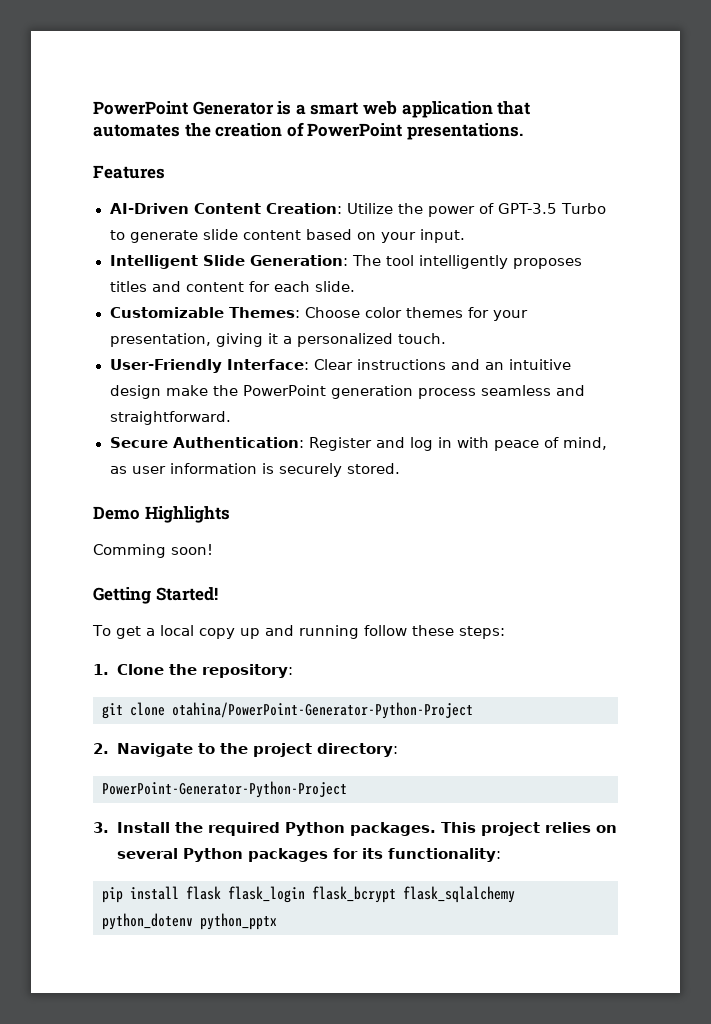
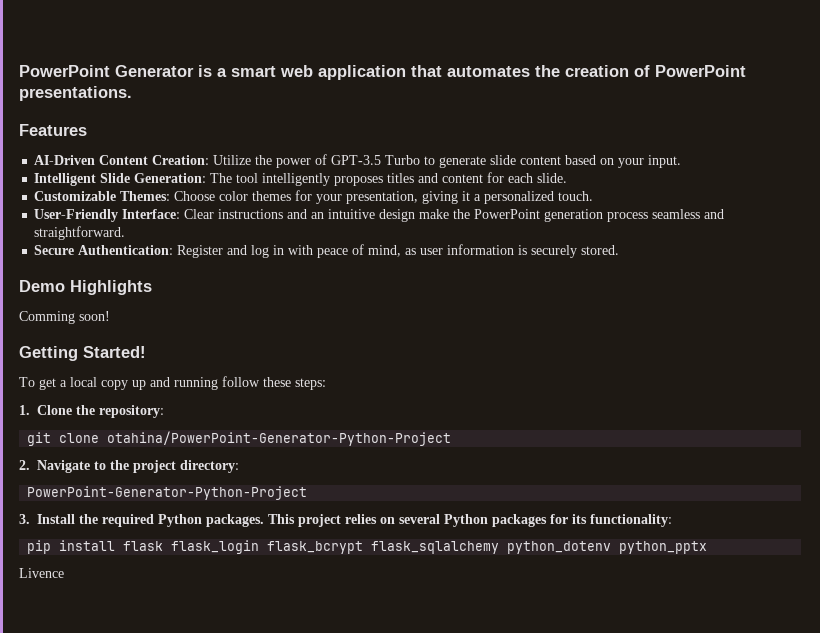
(277, 921) none -> [19,568,64,578] // Livence

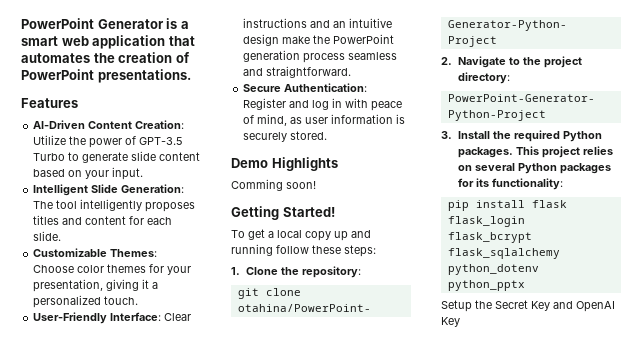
[19,568,64,578] Livence -> [441,300,615,312] [441,317,460,327] Setup the Secret Key and OpenAI Key

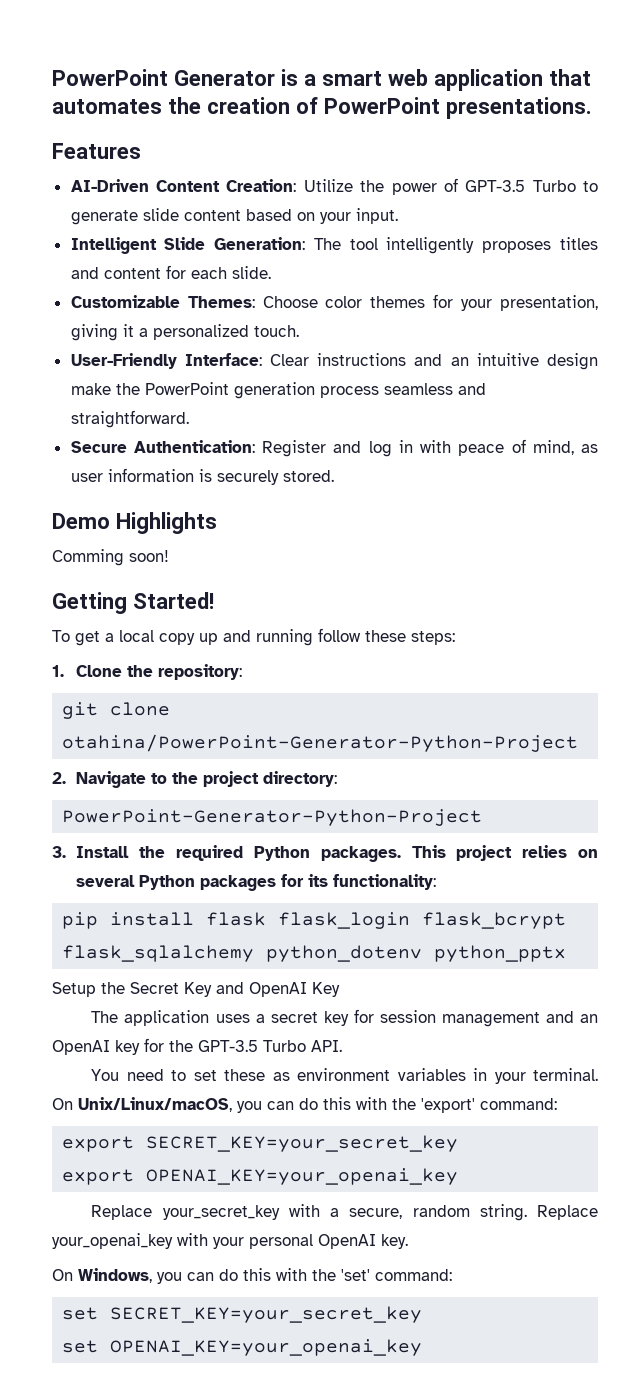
(460, 322) none -> [91,1009,599,1027] [52,1038,342,1055] [91,1068,598,1084] [52,1097,557,1113] [62,1135,459,1152] [62,1168,459,1185] [91,1204,598,1221] [52,1233,408,1249] [52,1268,452,1284] [62,1306,423,1323] [62,1339,423,1356] // The application uses a secret key for session management and an OpenAI key for the GPT-3.5 Turbo API. // You need to set these as environment variables in your terminal. On Unix/Linux/macOS, you can do this with the 'export' command: // export SECRET_KEY=your_secret_key // export OPENAI_KEY=your_openai_key // Replace your_secret_key with a secure, random string. Replace your_openai_key with your personal OpenAI key. // On Windows, you can do this with the 'set' command: // set SECRET_KEY=your_secret_key // set OPENAI_KEY=your_openai_key

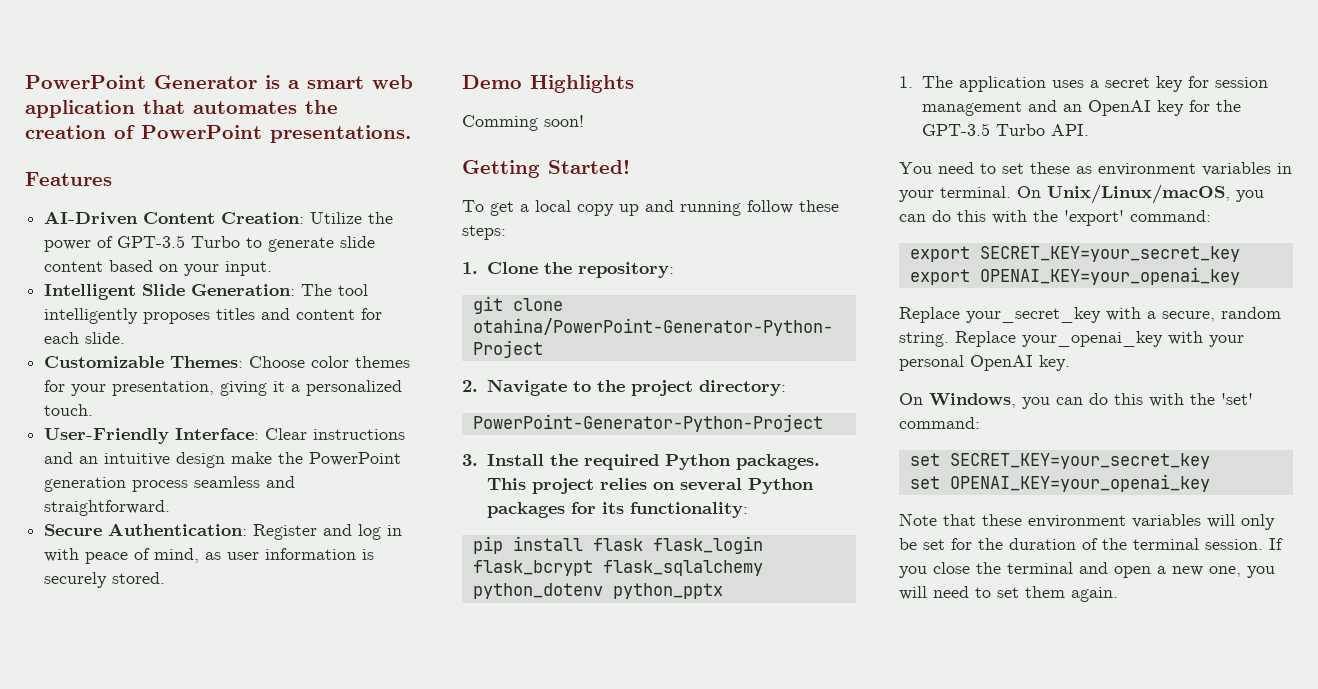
[52,982,340,997] Setup the Secret Key and OpenAI Key // -> [899,76,913,88] 1.
(423, 1347) none -> [899,513,1275,530] [899,538,1283,550] [899,562,1275,578] [899,586,1118,602] // Note that these environment variables will only be set for the duration of the terminal session. If you close the terminal and open a new one, you will need to set them again.

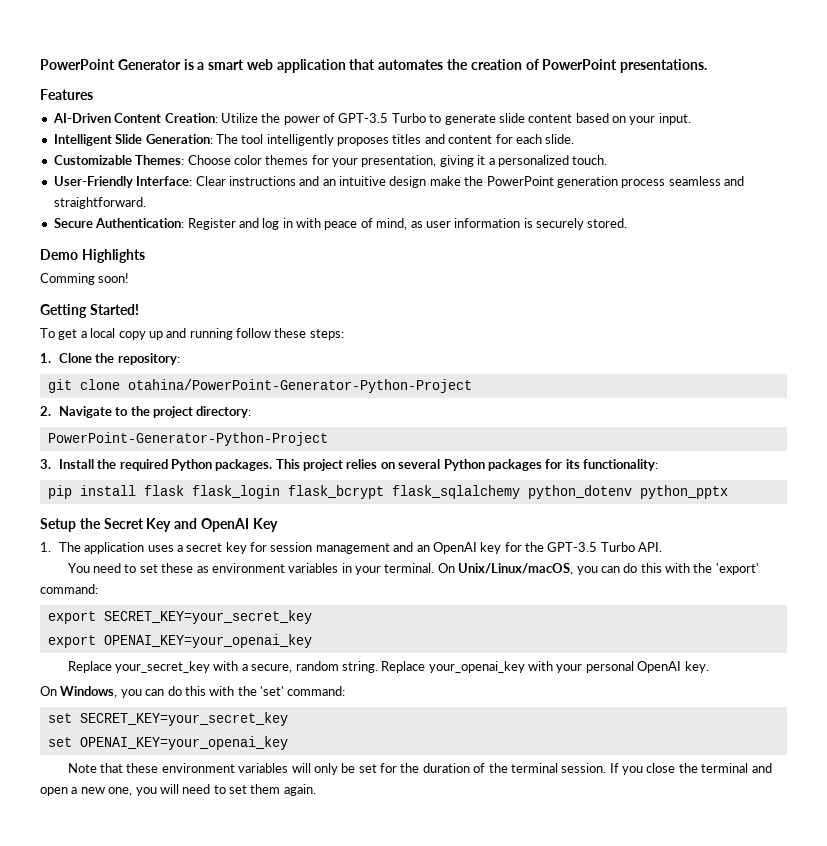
(723, 591) none -> [40,518,278,532] // Setup the Secret Key and OpenAI Key

